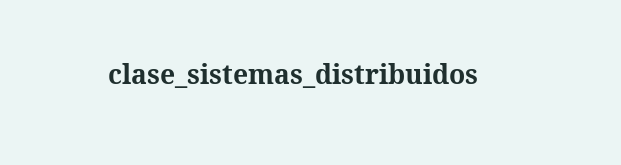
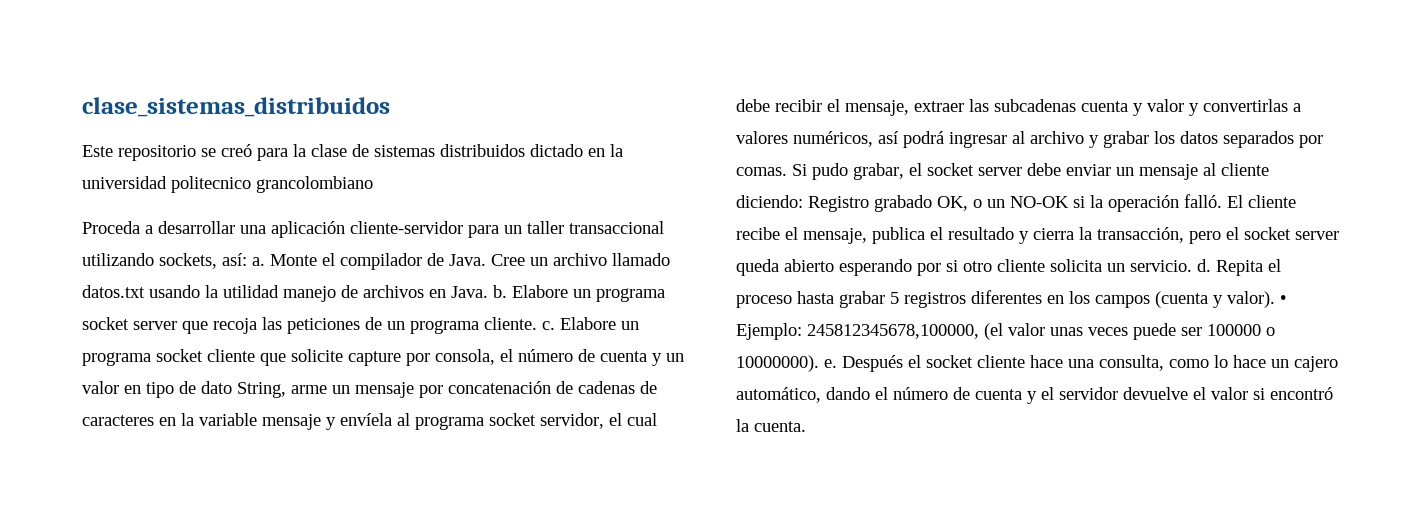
(478, 75) none -> [82,144,623,161] [82,176,373,193] [82,221,664,238] [82,253,670,270] [82,285,665,302] [82,317,639,334] [82,349,684,366] [82,381,657,398] [82,413,657,430] [736,99,1301,116] [736,131,1323,148] [736,163,1269,180] [736,194,1296,212] [736,227,1339,244] [736,259,1281,276] [736,290,1286,308] [736,323,1275,340] [736,355,1338,372] [736,387,1333,404] [736,419,806,432] // Este repositorio se creó para la clase de sistemas distribuidos dictado en la universidad politecnico grancolombiano // Proceda a desarrollar una aplicación cliente-servidor para un taller transaccional utilizando sockets, así: a. Monte el compilador de Java. Cree un archivo llamado datos.txt usando la utilidad manejo de archivos en Java. b. Elabore un programa socket server que recoja las peticiones de un programa cliente. c. Elabore un programa socket cliente que solicite capture por consola, el número de cuenta y un valor en tipo de dato String, arme un mensaje por concatenación de cadenas de caracteres en la variable mensaje y envíela al programa socket servidor, el cual debe recibir el mensaje, extraer las subcadenas cuenta y valor y convertirlas a valores numéricos, así podrá ingresar al archivo y grabar los datos separados por comas. Si pudo grabar, el socket server debe enviar un mensaje al cliente diciendo: Registro grabado OK, o un NO-OK si la operación falló. El cliente recibe el mensaje, publica el resultado y cierra la transacción, pero el socket server queda abierto esperando por si otro cliente solicita un servicio. d. Repita el proceso hasta grabar 5 registros diferentes en los campos (cuenta y valor). • Ejemplo: 245812345678,100000, (el valor unas veces puede ser 100000 o 10000000). e. Después el socket cliente hace una consulta, como lo hace un cajero automático, dando el número de cuenta y el servidor devuelve el valor si encontró la cuenta.

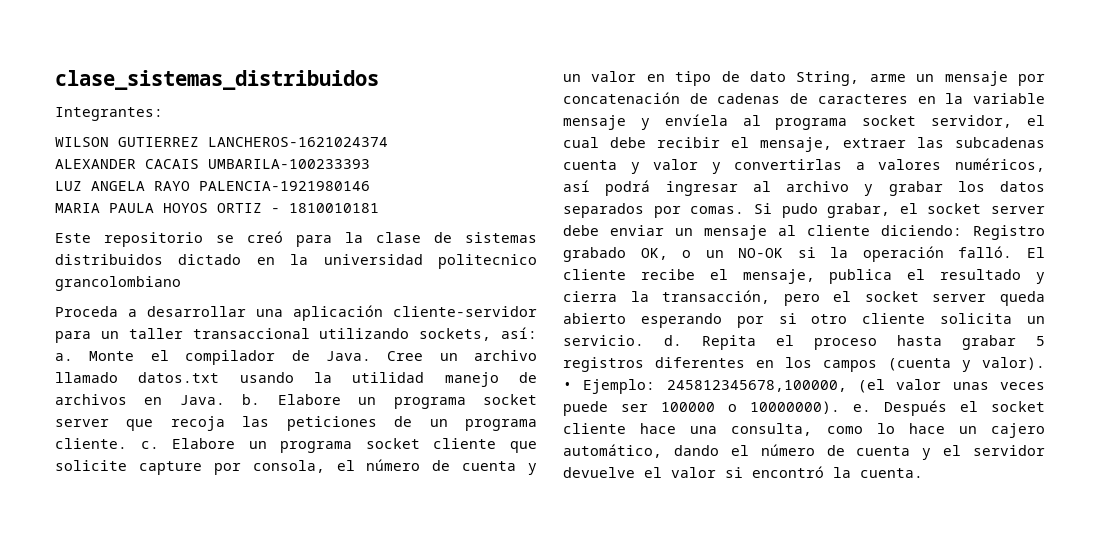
(390, 107) none -> [55,107,163,121] [55,137,388,147] [55,159,370,169] [55,181,370,191] [55,203,379,213] // Integrantes: // WILSON GUTIERREZ LANCHEROS-1621024374 // ALEXANDER CACAIS UMBARILA-100233393 // LUZ ANGELA RAYO PALENCIA-1921980146 // MARIA PAULA HOYOS ORTIZ - 1810010181

